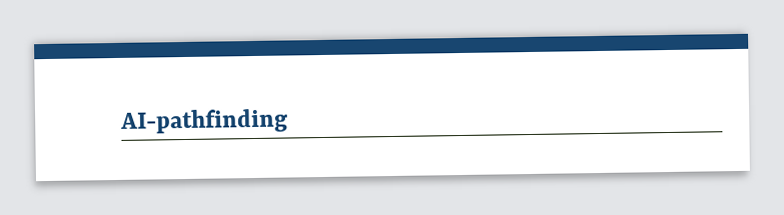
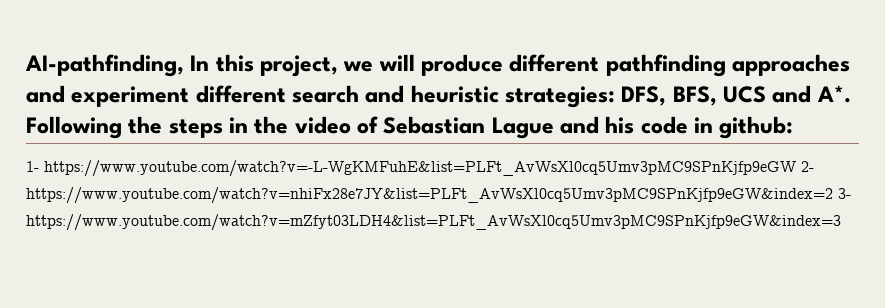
[120,108,288,134] AI-pathfinding -> [25,54,851,77] [26,85,851,108] [26,116,794,139] [26,160,814,177] [26,187,851,204] [26,214,841,231] AI-pathfinding, In this project, we will produce different pathfinding approaches and experiment different search and heuristic strategies: DFS, BFS, UCS and A*. Following the steps in the video of Sebastian Lague and his code in github: // 1- https://www.youtube.com/watch?v=-L-WgKMFuhE&list=PLFt_AvWsXl0cq5Umv3pMC9SPnKjfp9eGW 2- https://www.youtube.com/watch?v=nhiFx28e7JY&list=PLFt_AvWsXl0cq5Umv3pMC9SPnKjfp9eGW&index=2 3- https://www.youtube.com/watch?v=mZfyt03LDH4&list=PLFt_AvWsXl0cq5Umv3pMC9SPnKjfp9eGW&index=3

